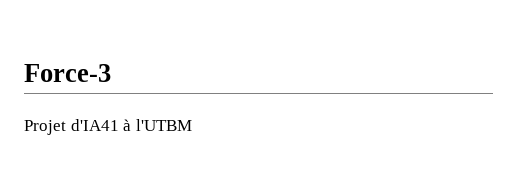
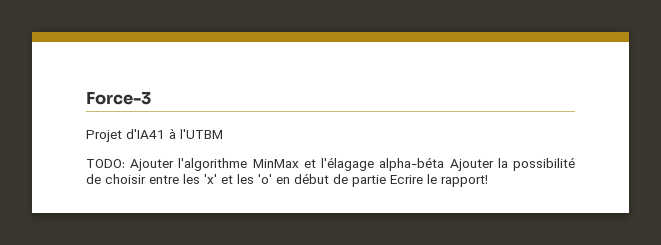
(192, 125) none -> [86,157,575,171] [86,173,488,187] // TODO: Ajouter l'algorithme MinMax et l'élagage alpha-béta Ajouter la possibilité de choisir entre les 'x' et les 'o' en début de partie Ecrire le rapport!

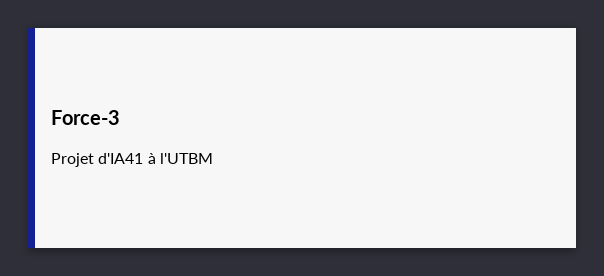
[86,157,575,171] [86,173,488,187] // TODO: Ajouter l'algorithme MinMax et l'élagage alpha-béta Ajouter la possibilité de choisir entre les 'x' et les 'o' en début de partie Ecrire le rapport! -> (213, 158) none

